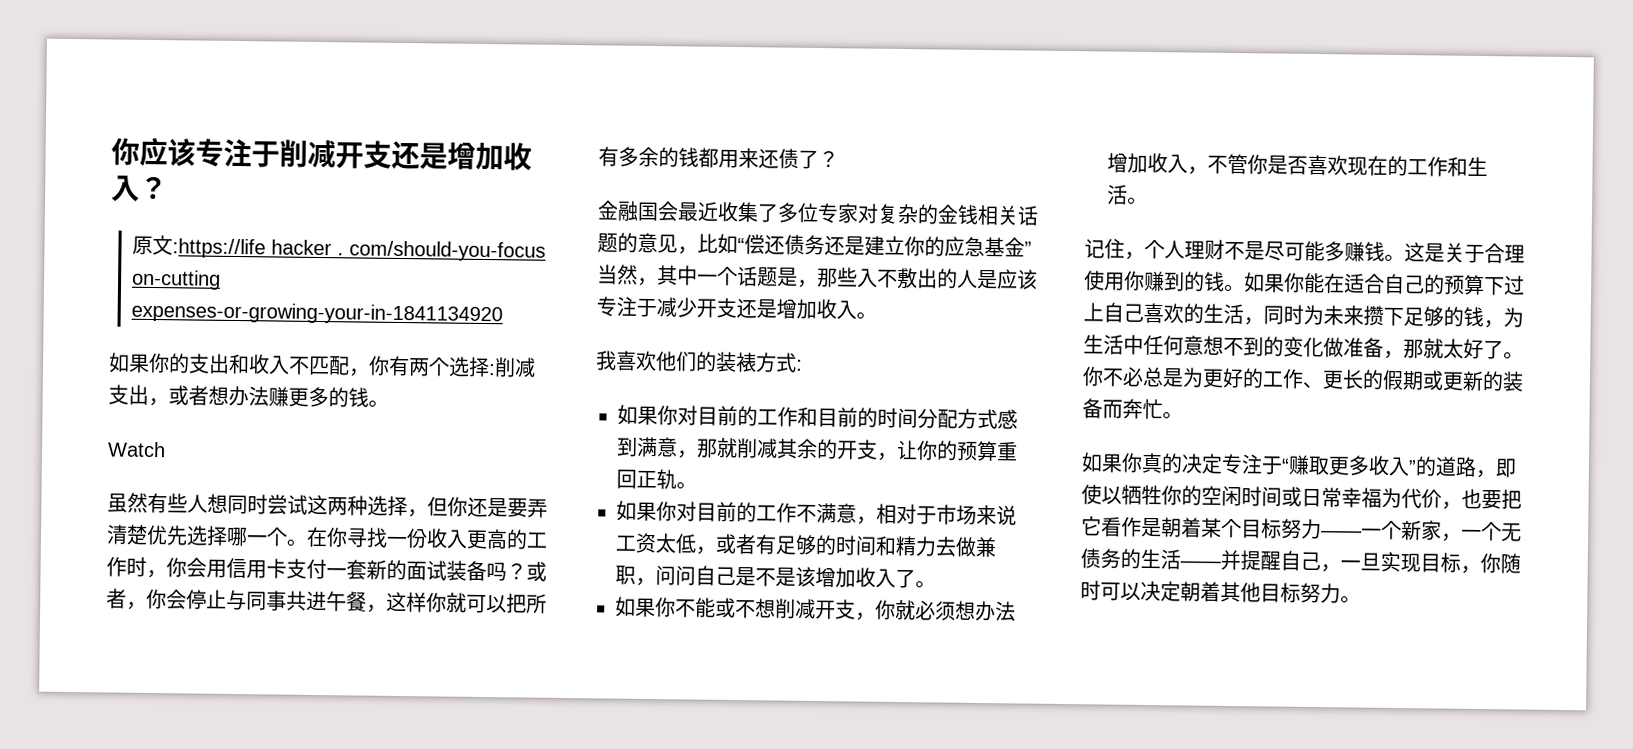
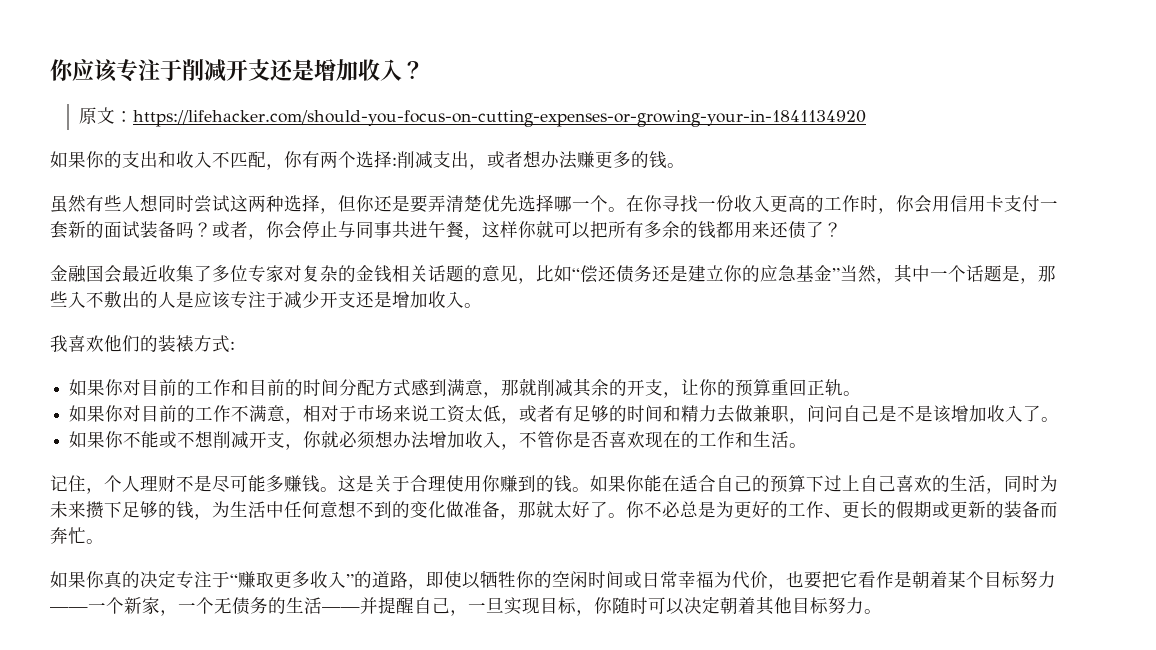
[172,238,547,262] [131,269,222,290] [131,301,504,326] :https://life hacker . com/should-you-focus on-cutting expenses-or-growing-your-in-1841134920 -> [115,110,867,127] ：https://lifehacker.com/should-you-focus-on-cutting-expenses-or-growing-your-in-1841134920
[107,441,166,458] // Watch -> (685, 165) none

